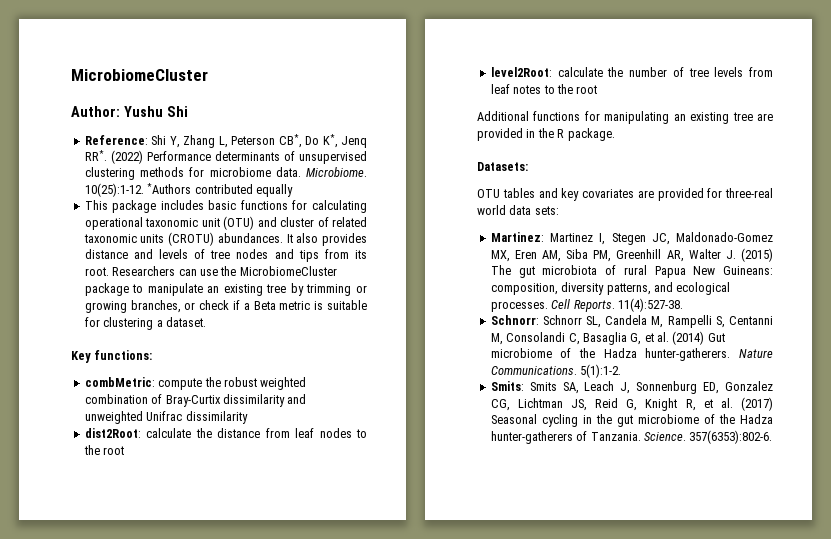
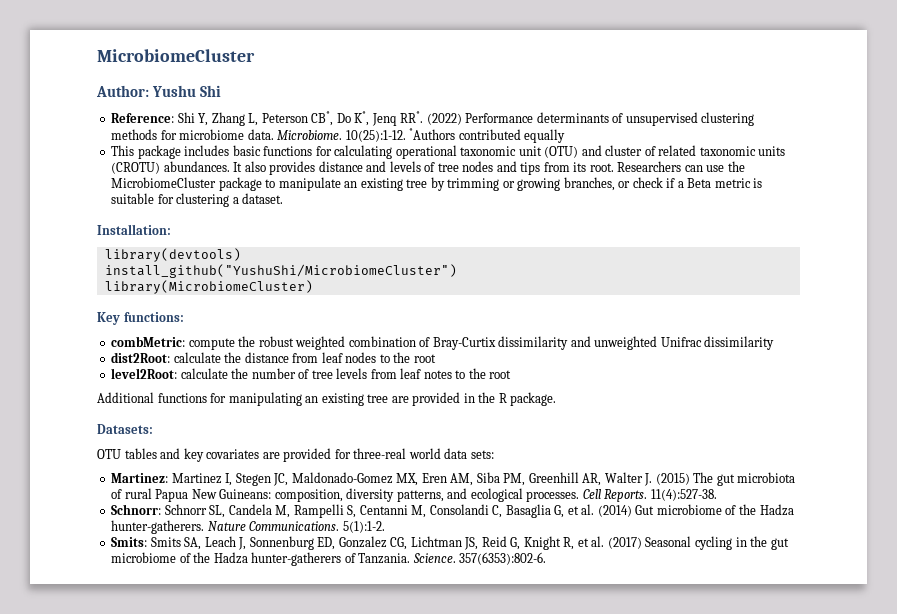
(206, 322) none -> [97,224,171,235] [104,248,241,262] [104,264,457,278] [104,280,313,294] // Installation: // library(devtools) // install_github("YushuShi/MicrobiomeCluster") // library(MicrobiomeCluster)

